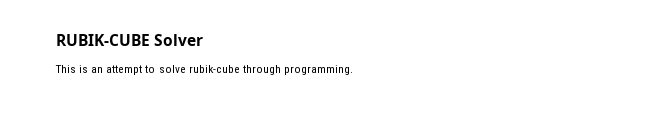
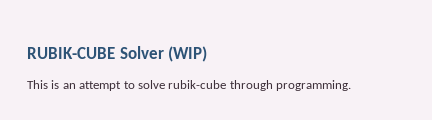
(204, 40) none -> [168,46,208,62] (WIP)

